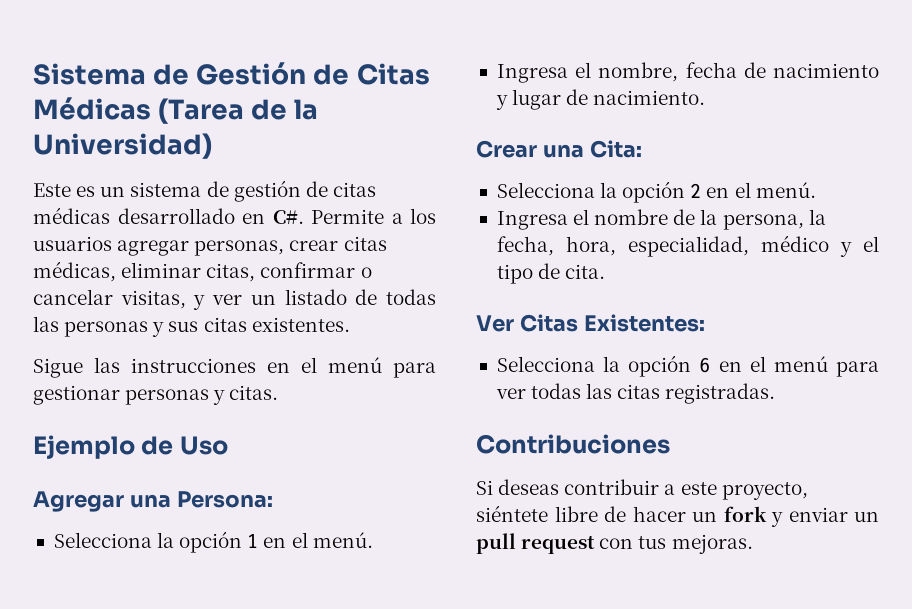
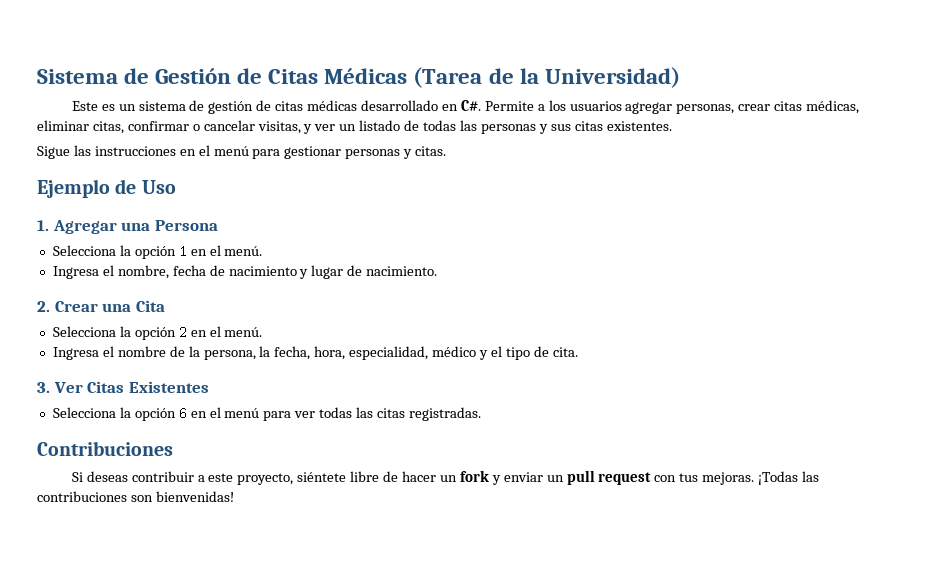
(228, 445) none -> [37,220,49,231] 1.
[176,491,273,508] Persona: -> [154,220,218,231] Persona
(706, 97) none -> [37,301,50,312] 2.
[589,140,642,158] Cita: -> [135,300,165,312] Cita
(606, 271) none -> [37,382,50,393] 3.
[583,314,705,332] Existentes: -> [128,381,209,393] Existentes
(753, 544) none -> [758,471,820,485] [37,491,234,502] ¡Todas las contribuciones son bienvenidas!

